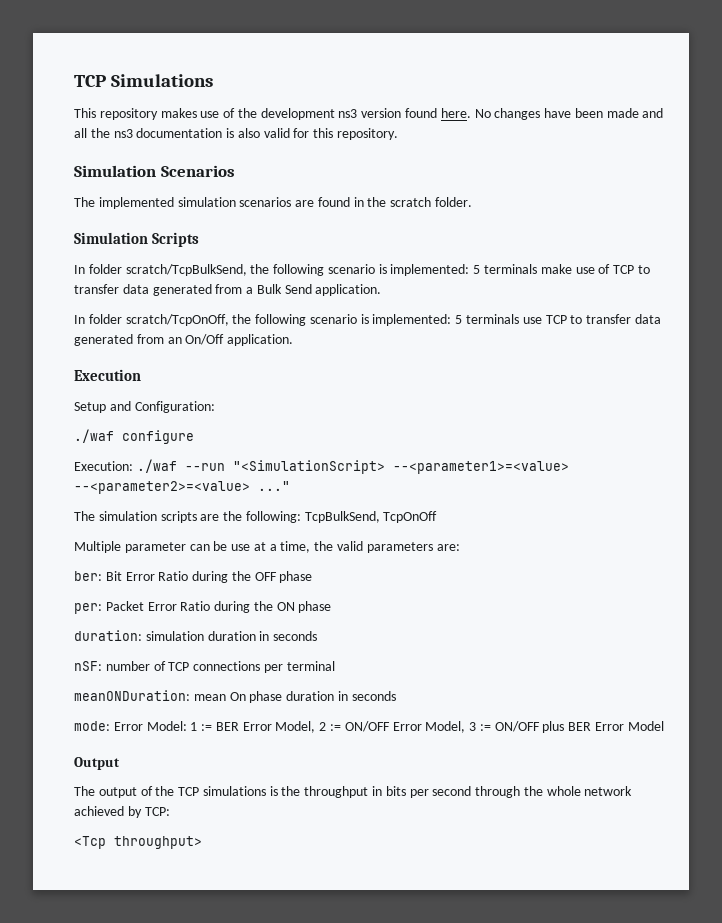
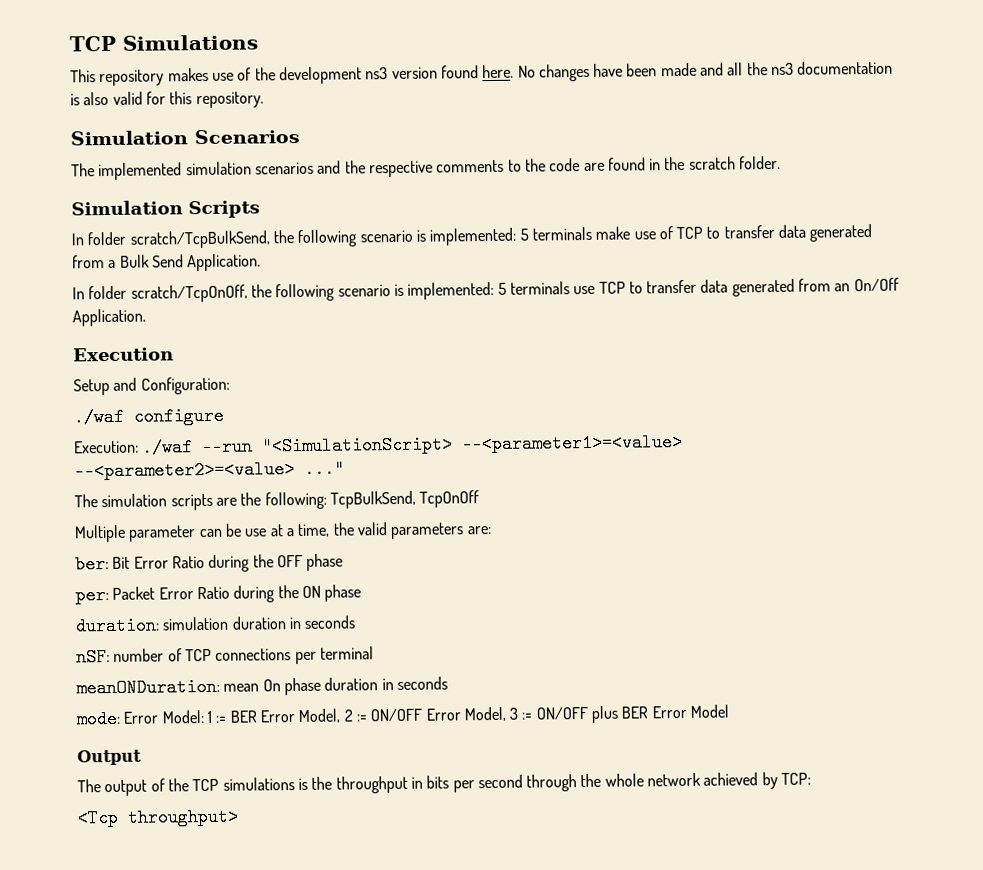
(292, 202) none -> [317,158,581,178] and the respective comments to the code
[315,284,382,296] application. -> [187,253,262,272] Application.
[227,334,294,346] application. -> [72,308,146,327] Application.

